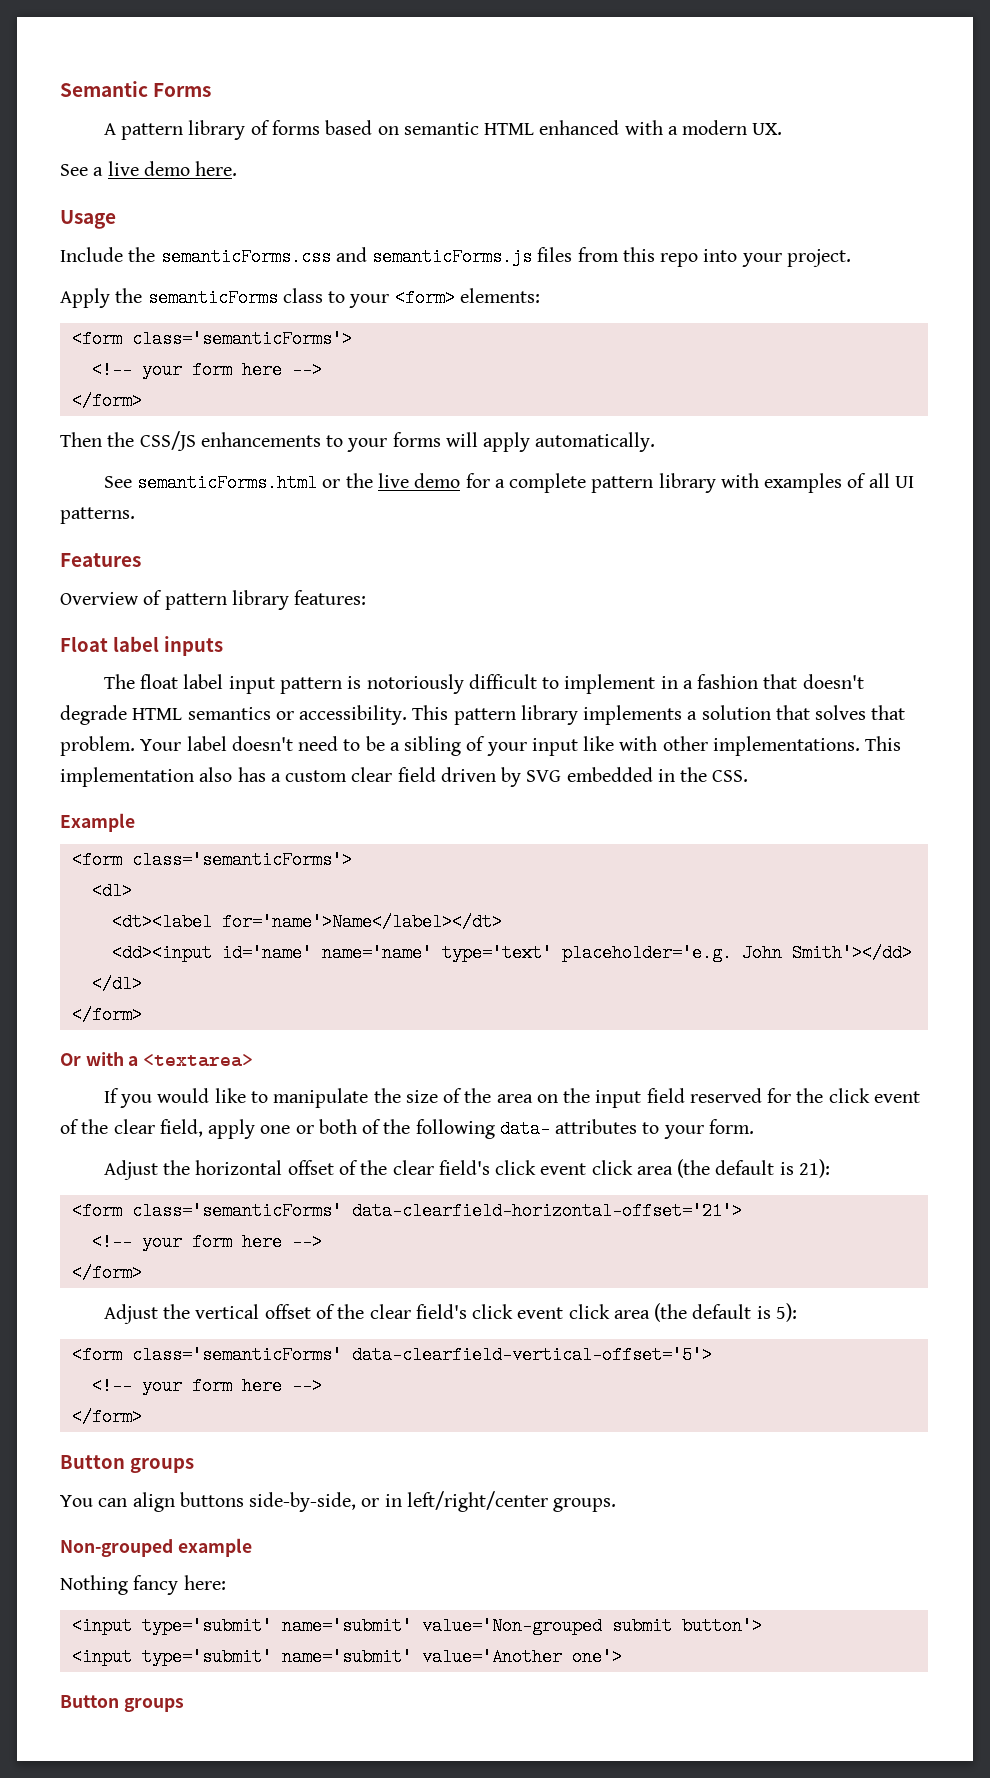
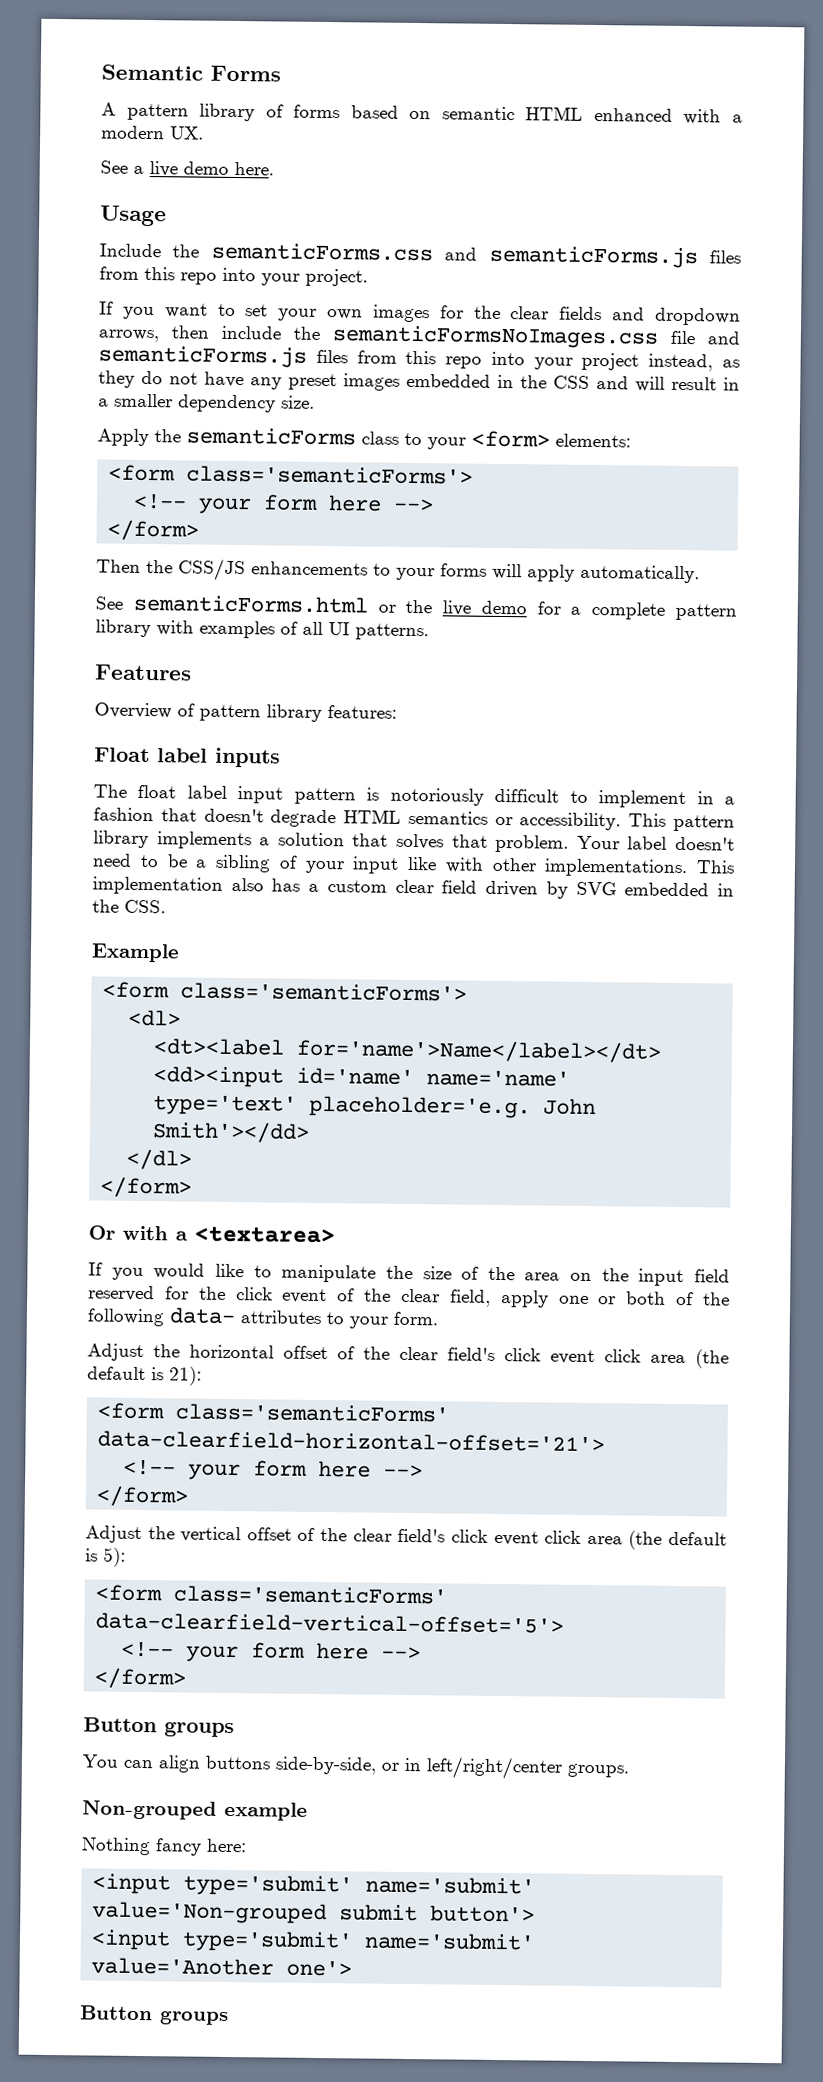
(851, 258) none -> [99,301,742,326] [98,325,740,349] [98,345,740,372] [98,370,740,392] [98,393,315,413] // If you want to set your own images for the clear fields and dropdown arrows, then include the semanticFormsNoImages.css file and semanticForms.js files from this repo into your project instead, as they do not have any preset images embedded in the CSS and will result in a smaller dependency size.

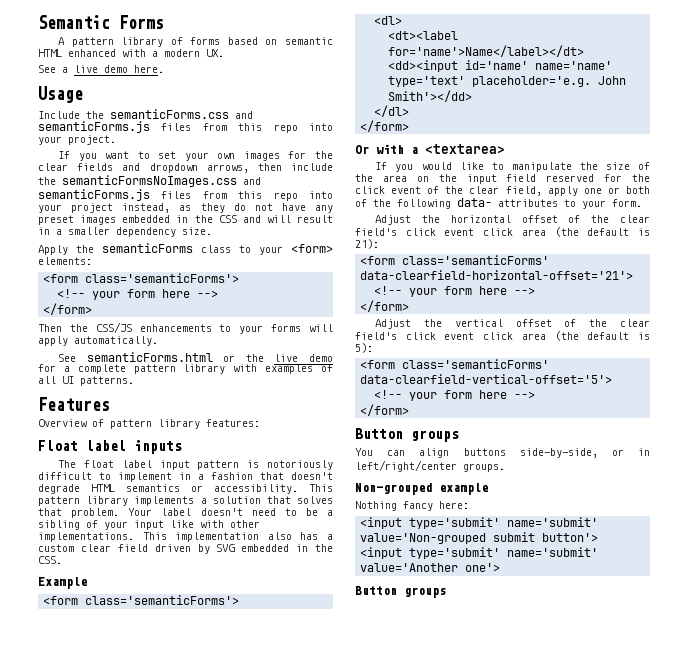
[670,330,695,345] file -> (237, 181) none

